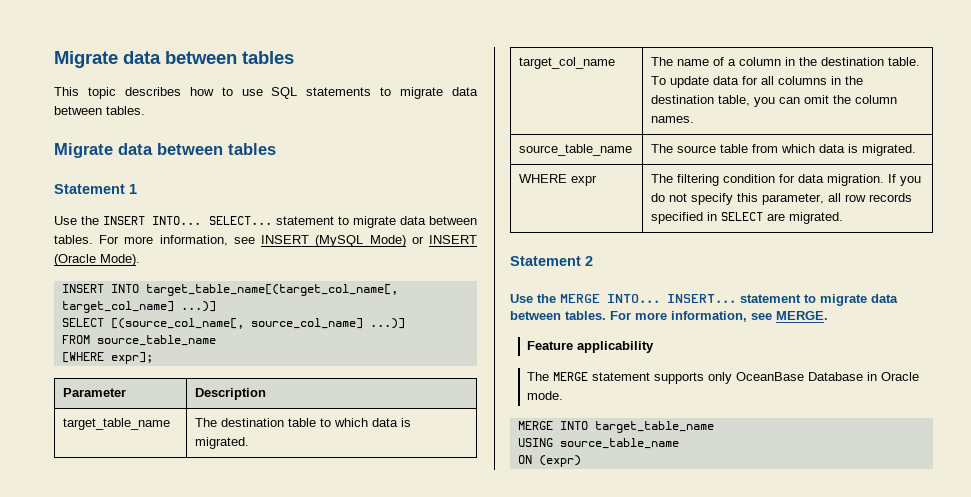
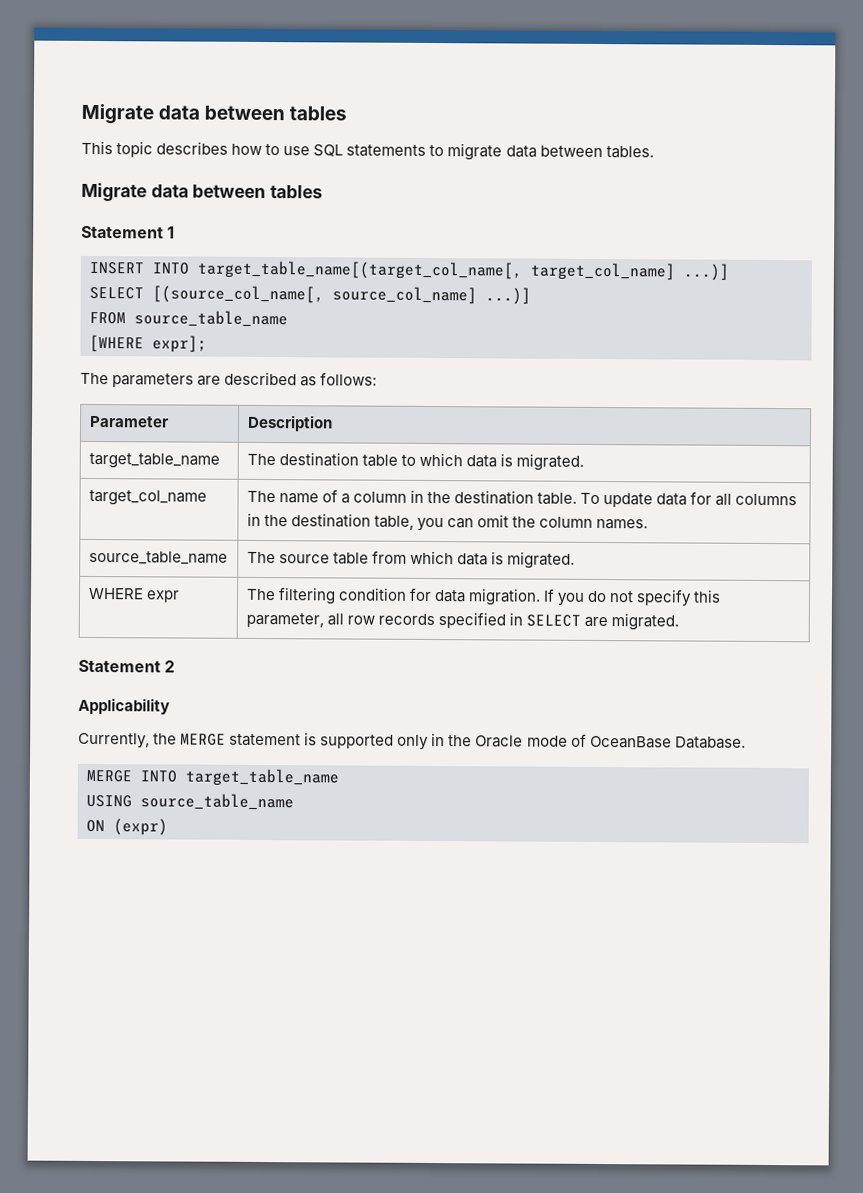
[54,216,477,228] [54,235,478,247] [54,254,140,266] // Use the INSERT INTO... SELECT... statement to migrate data between tables. For more information, see INSERT (MySQL Mode) or INSERT (Oracle Mode). -> (176, 232) none
(153, 358) none -> [80,371,378,388] // The parameters are described as follows:
[510,294,898,306] [510,311,828,322] [527,341,655,353] [527,372,920,384] [527,391,564,400] Use the MERGE INTO... INSERT... statement to migrate data between tables. For more information, see MERGE. // Feature applicability // The MERGE statement supports only OceanBase Database in Oracle mode. -> [78,697,170,715] [78,732,746,750] Applicability // Currently, the MERGE statement is supported only in the Oracle mode of OceanBase Database.

